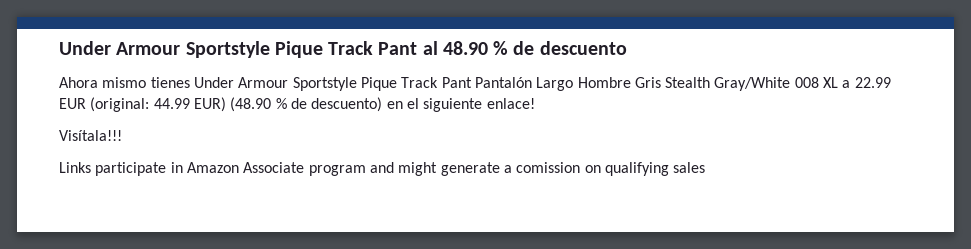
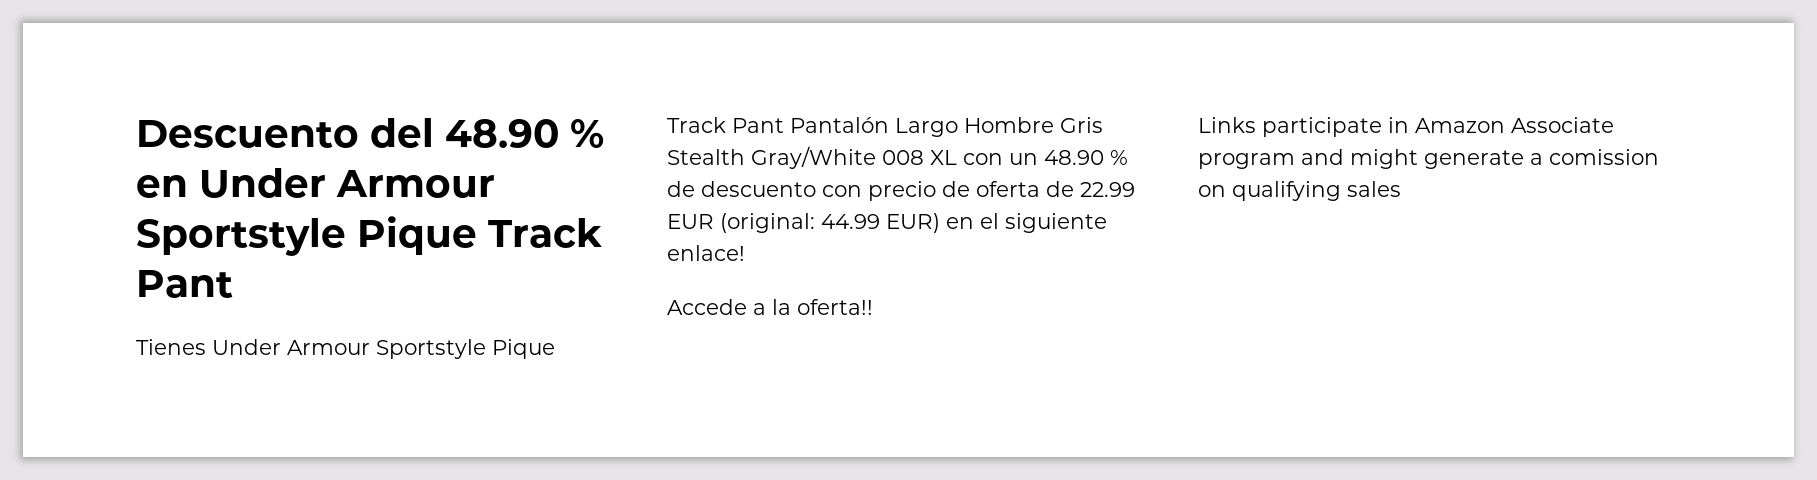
[59,41,627,58] [59,77,190,88] Under Armour Sportstyle Pique Track Pant al 48.90 % de descuento // Ahora mismo tienes -> [136,118,604,148] [136,168,495,198] [136,216,602,256] [136,270,233,298] [136,339,206,355] Descuento del 48.90 % en Under Armour Sportstyle Pique Track Pant // Tienes
[842,80,851,88] a -> [963,150,1128,165] [667,181,1074,201] con un 48.90 % de descuento con precio de oferta de
[230,97,383,112] (48.90 % de descuento) -> (940, 223) none
[59,130,122,141] Visítala!!! -> [667,299,873,315] Accede a la oferta!!

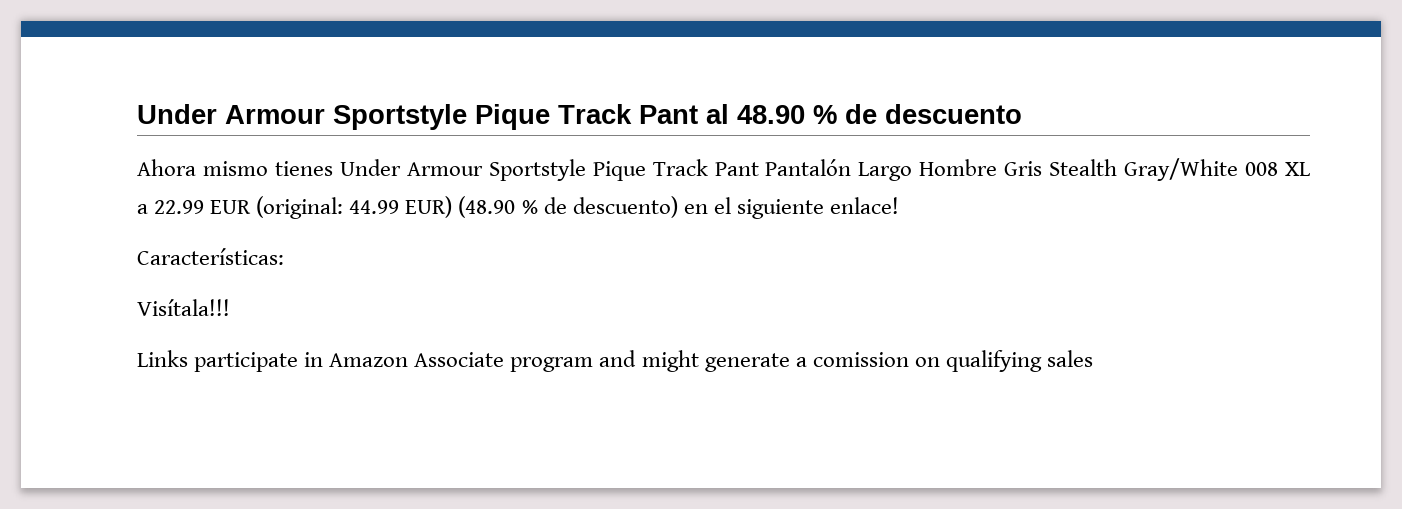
[136,118,604,148] [136,168,495,198] [136,216,602,256] [136,270,233,298] [136,339,206,355] Descuento del 48.90 % en Under Armour Sportstyle Pique Track Pant // Tienes -> [137,104,1022,130] [137,159,333,176] Under Armour Sportstyle Pique Track Pant al 48.90 % de descuento // Ahora mismo tienes
[963,150,1128,165] [667,181,1074,201] con un 48.90 % de descuento con precio de oferta de -> [137,204,148,214] a
(940, 223) none -> [458,196,678,218] (48.90 % de descuento)
[667,299,873,315] Accede a la oferta!! -> [137,248,284,265] [137,299,230,316] Características: // Visítala!!!

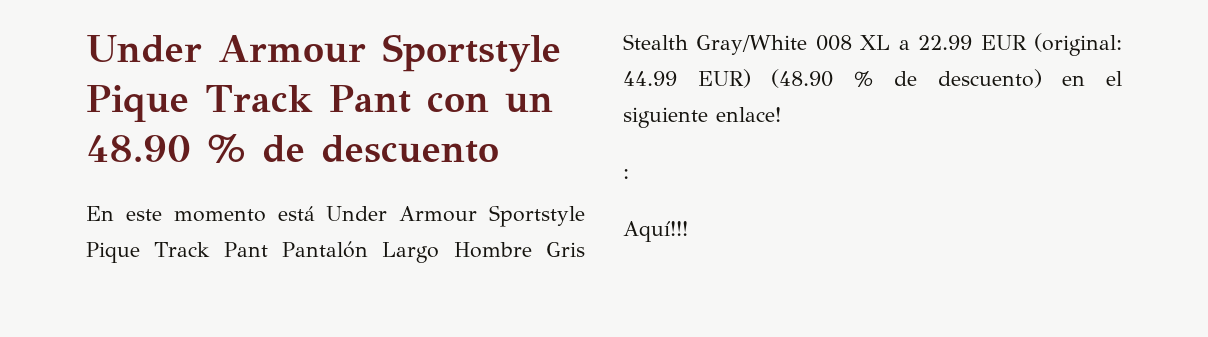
[137,104,729,130] Under Armour Sportstyle Pique Track Pant al -> [86,34,561,72] [86,85,553,122] Under Armour Sportstyle Pique Track Pant con un
[137,159,333,176] Ahora mismo tienes -> [86,206,315,222] En este momento está
[137,248,284,265] [137,299,230,316] [137,350,1093,372] Características: // Visítala!!! // Links participate in Amazon Associate program and might generate a comission on qualifying sales -> [623,169,629,179] [623,221,688,242] : // Aquí!!!

